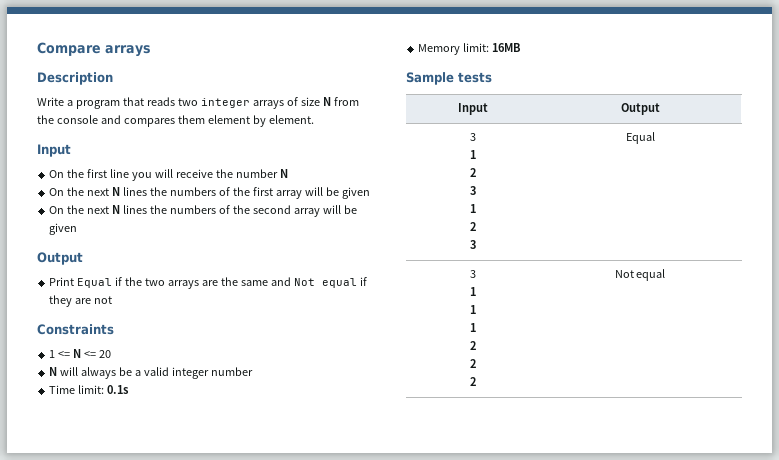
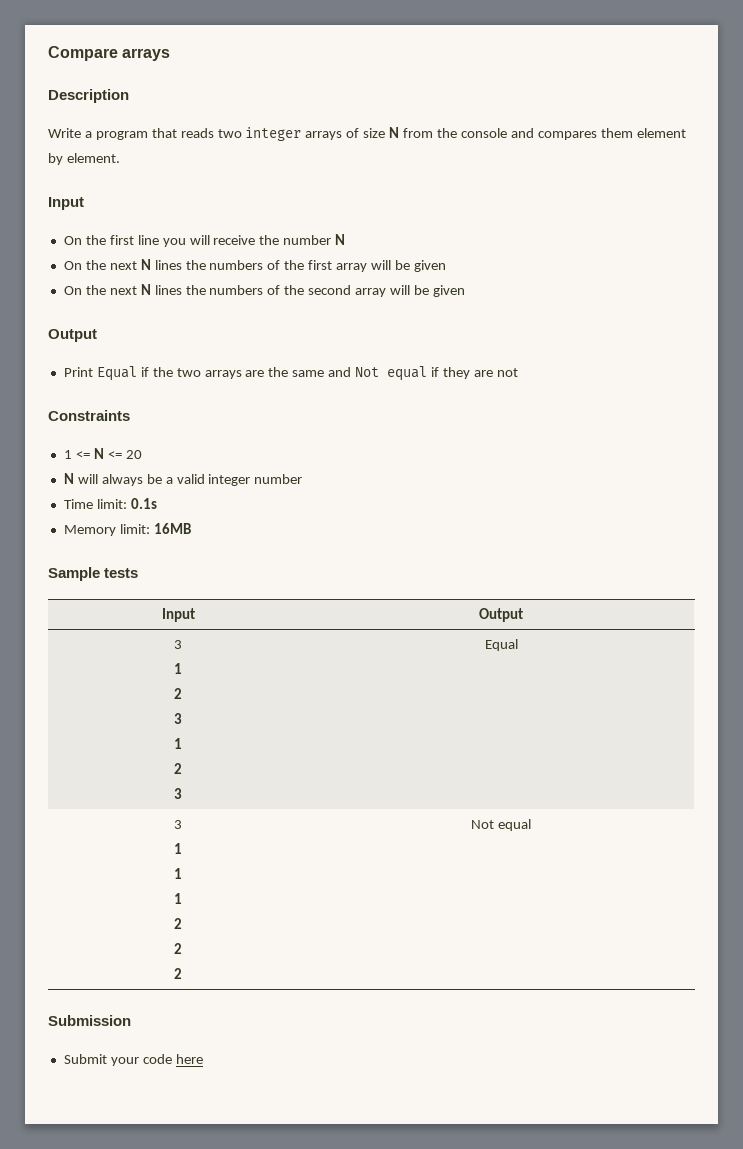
(666, 275) none -> [48,1015,131,1026] [63,1054,203,1066] // Submission // Submit your code here

